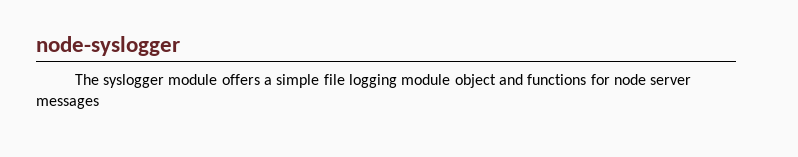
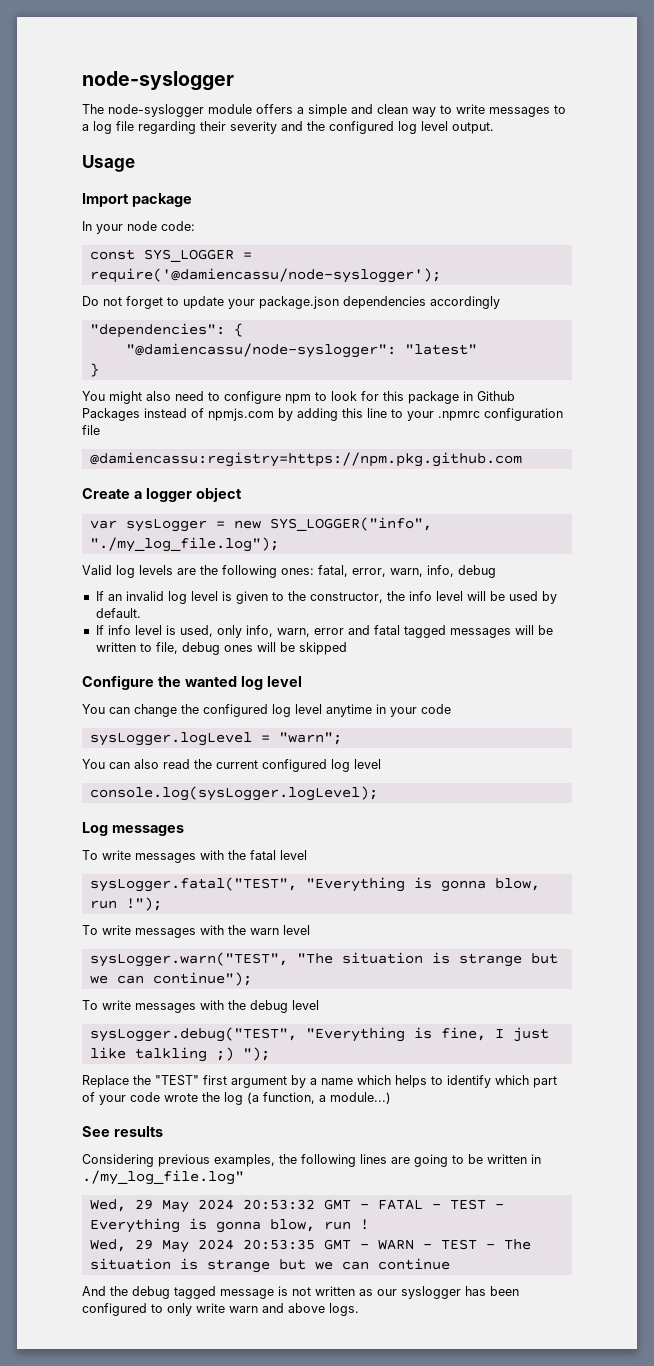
[103,74,165,88] syslogger -> [108,104,204,117] node-syslogger
[323,74,692,88] [36,98,99,109] file logging module object and functions for node server messages -> [351,104,566,117] [82,121,494,134] [82,155,135,172] [82,193,192,207] [82,221,195,234] [89,249,252,262] [89,268,441,283] [82,296,500,309] [89,323,243,338] [125,343,477,358] [89,363,99,377] [82,391,515,404] [82,408,563,421] [82,425,100,435] [89,452,522,467] [82,487,242,502] [89,517,432,532] [89,537,279,552] [82,565,496,578] [95,591,557,604] [95,608,141,618] [95,625,553,638] [95,642,347,655] [82,675,302,690] [82,704,451,717] [89,732,342,746] [82,759,381,772] [89,786,378,801] [82,822,184,836] [82,850,307,863] [89,877,540,892] [89,897,162,911] [82,925,310,938] [89,952,558,967] [89,972,252,986] [82,1000,319,1013] [89,1027,549,1042] [89,1047,270,1062] [82,1075,557,1088] [82,1092,391,1105] [82,1126,163,1137] [82,1154,541,1167] [82,1170,244,1185] [89,1199,504,1213] [89,1218,369,1233] [89,1239,531,1253] [89,1258,450,1273] [82,1286,519,1299] [82,1303,359,1316] and clean way to write messages to a log file regarding their severity and the configured log level output. // Usage // Import package // In your node code: // const SYS_LOGGER = require('@damiencassu/node-syslogger'); // Do not forget to update your package.json dependencies accordingly // "dependencies": { // "@damiencassu/node-syslogger": "latest" // } // You might also need to configure npm to look for this package in Github Packages instead of npmjs.com by adding this line to your .npmrc configuration file // @damiencassu:registry=https://npm.pkg.github.com // Create a logger object // var sysLogger = new SYS_LOGGER("info", "./my_log_file.log"); // Valid log levels are the following ones: fatal, error, warn, info, debug // If an invalid log level is given to the constructor, the info level will be used by default. // If info level is used, only info, warn, error and fatal tagged messages will be written to file, debug ones will be skipped // Configure the wanted log level // You can change the configured log level anytime in your code // sysLogger.logLevel = "warn"; // You can also read the current configured log level // console.log(sysLogger.logLevel); // Log messages // To write messages with the fatal level // sysLogger.fatal("TEST", "Everything is gonna blow, run !"); // To write messages with the warn level // sysLogger.warn("TEST", "The situation is strange but we can continue"); // To write messages with the debug level // sysLogger.debug("TEST", "Everything is fine, I just like talkling ;) "); // Replace the "TEST" first argument by a name which helps to identify which part of your code wrote the log (a function, a module...) // See results // Considering previous examples, the following lines are going to be written in ./my_log_file.log" // Wed, 29 May 2024 20:53:32 GMT - FATAL - TEST - Everything is gonna blow, run ! // Wed, 29 May 2024 20:53:35 GMT - WARN - TEST - The situation is strange but we can continue // And the debug tagged message is not written as our syslogger has been configured to only write warn and above logs.

